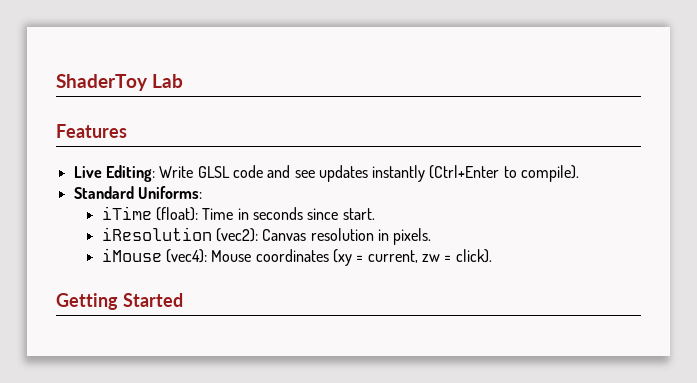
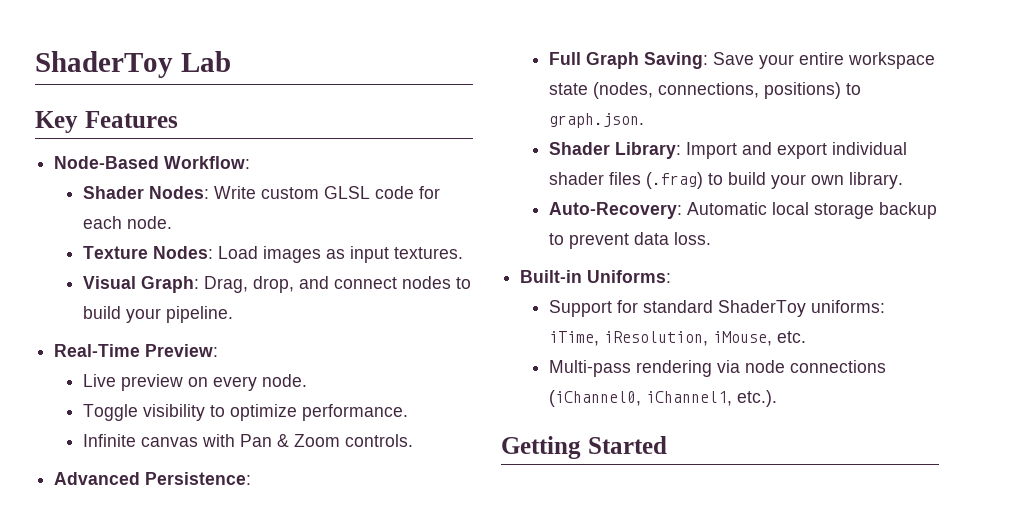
(184, 81) none -> [35,111,78,133] Key
[73,165,580,182] [73,186,202,199] [101,206,375,221] [101,227,432,245] [101,248,492,266] Live Editing: Write GLSL code and see updates instantly (Ctrl+Enter to compile). // Standard Uniforms: // iTime (float): Time in seconds since start. // iResolution (vec2): Canvas resolution in pixels. // iMouse (vec4): Mouse coordinates (xy = current, zw = click). -> [54,156,251,169] [83,186,441,199] [83,216,173,229] [83,246,464,263] [83,276,472,293] [83,306,234,323] [54,344,219,357] [83,374,308,391] [83,404,409,421] [83,434,414,447] [54,472,252,485] [549,52,936,69] [549,82,862,99] [549,113,645,128] [549,142,908,159] [549,172,904,189] [549,202,938,219] [549,232,712,249] [520,270,672,283] [549,300,886,317] [549,331,807,346] [549,360,887,377] [549,390,778,407] Node-Based Workflow: // Shader Nodes: Write custom GLSL code for each node. // Texture Nodes: Load images as input textures. // Visual Graph: Drag, drop, and connect nodes to build your pipeline. // Real-Time Preview: // Live preview on every node. // Toggle visibility to optimize performance. // Infinite canvas with Pan & Zoom controls. // Advanced Persistence: // Full Graph Saving: Save your entire workspace state (nodes, connections, positions) to graph.json. // Shader Library: Import and export individual shader files (.frag) to build your own library. // Auto-Recovery: Automatic local storage backup to prevent data loss. // Built-in Uniforms: // Support for standard ShaderToy uniforms: iTime, iResolution, iMouse, etc. // Multi-pass rendering via node connections (iChannel0, iChannel1, etc.).

